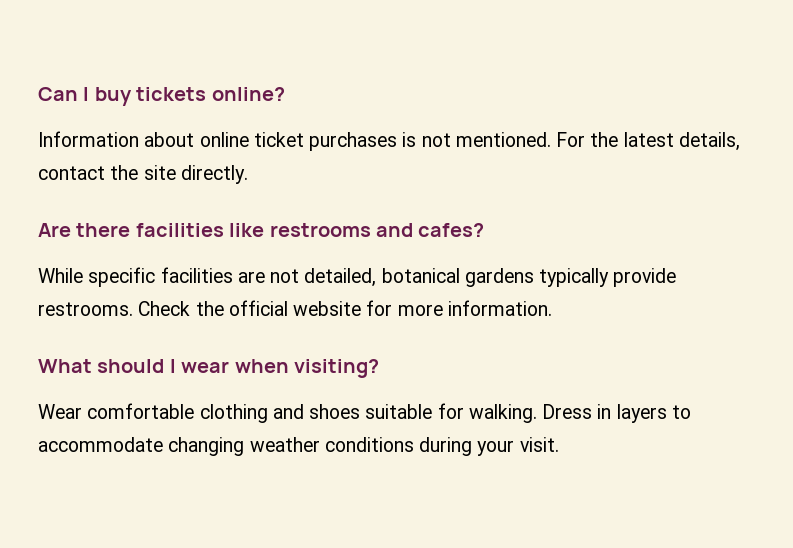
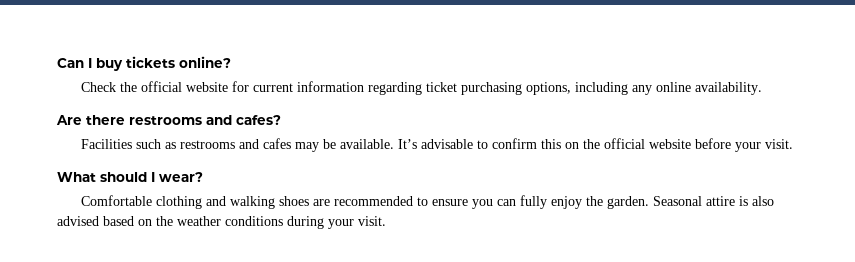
[38,131,740,151] [38,165,248,184] [38,223,485,237] [38,267,677,287] [38,302,133,316] Information about online ticket purchases is not mentioned. For the latest details, contact the site directly. // Are there facilities like restrooms and cafes? // While specific facilities are not detailed, botanical gardens typically provide restrooms. -> (231, 62) none
[397,300,552,316] [38,359,379,378] [38,403,691,423] [38,437,245,456] more information. // What should I wear when visiting? // Wear comfortable clothing and shoes suitable for walking. Dress in layers to accommodate changing -> [253,81,763,95] [56,115,281,125] [81,138,794,152] [57,172,203,182] [81,195,775,209] [57,216,173,226] current information regarding ticket purchasing options, including any online availability. // Are there restrooms and cafes? // Facilities such as restrooms and cafes may be available. It’s advisable to confirm this on the official website before your visit. // What should I wear? // Comfortable clothing and walking shoes are recommended to ensure you can fully enjoy the garden. Seasonal attire is also advised based on the

